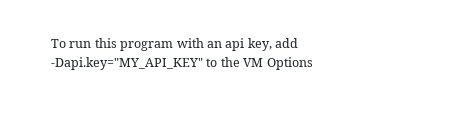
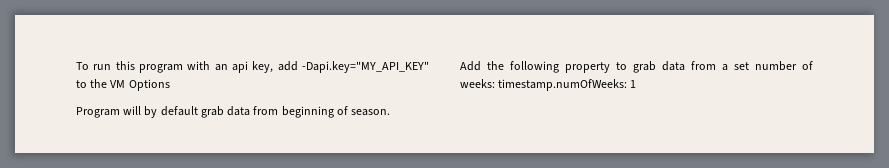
(313, 63) none -> [76,106,391,118] [460,61,813,73] [460,79,637,91] // Program will by default grab data from beginning of season. // Add the following property to grab data from a set number of weeks: timestamp.numOfWeeks: 1

